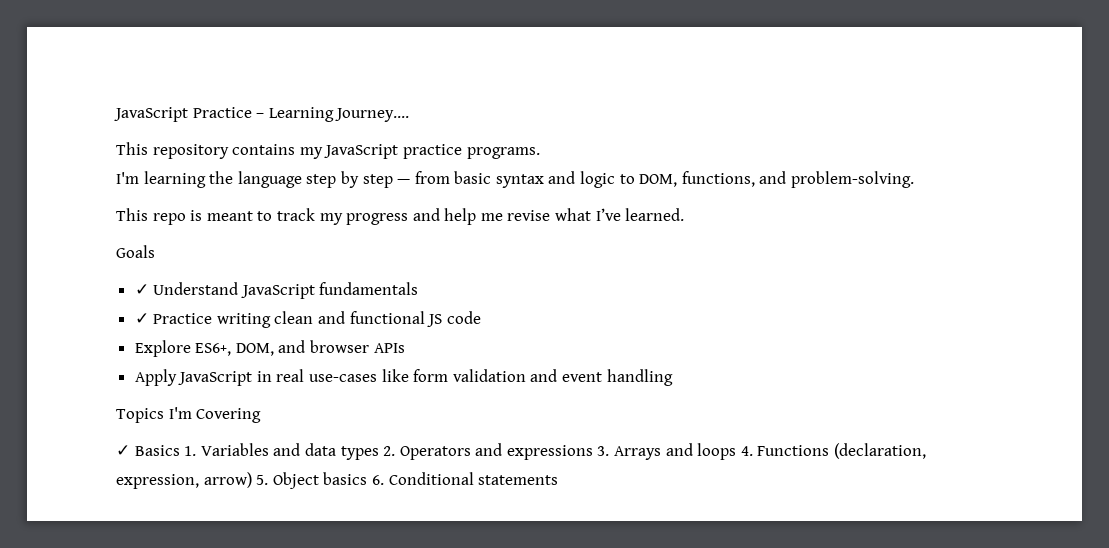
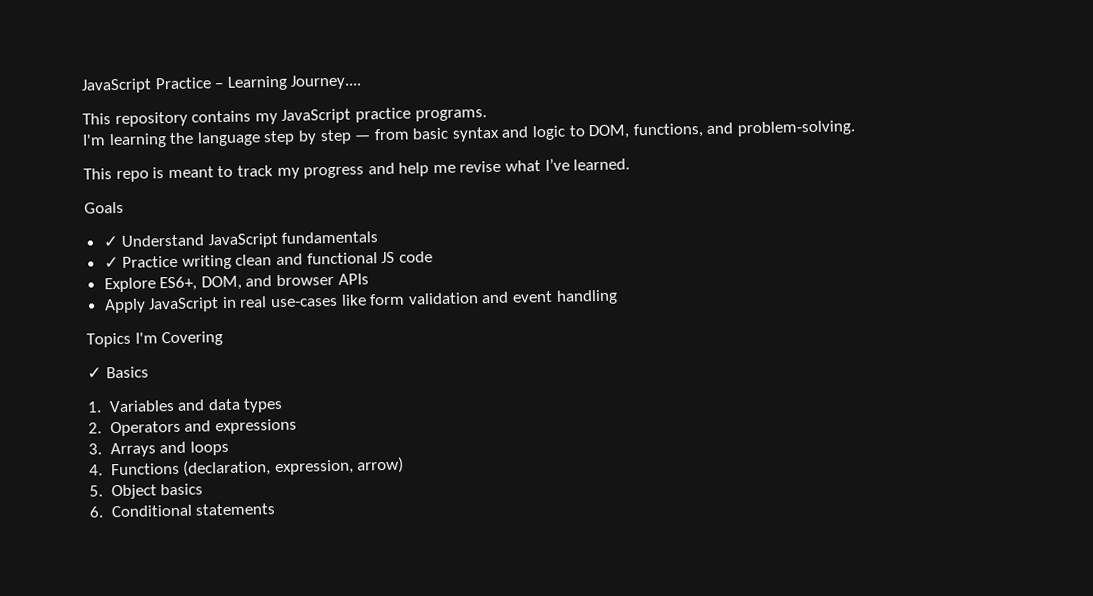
(180, 450) none -> (149, 372) //
(379, 453) none -> (284, 405) //
(593, 452) none -> (297, 426) //
(737, 451) none -> (229, 448) //
(252, 480) none -> (405, 465) //
(368, 478) none -> (204, 489) //

